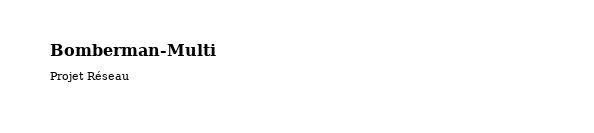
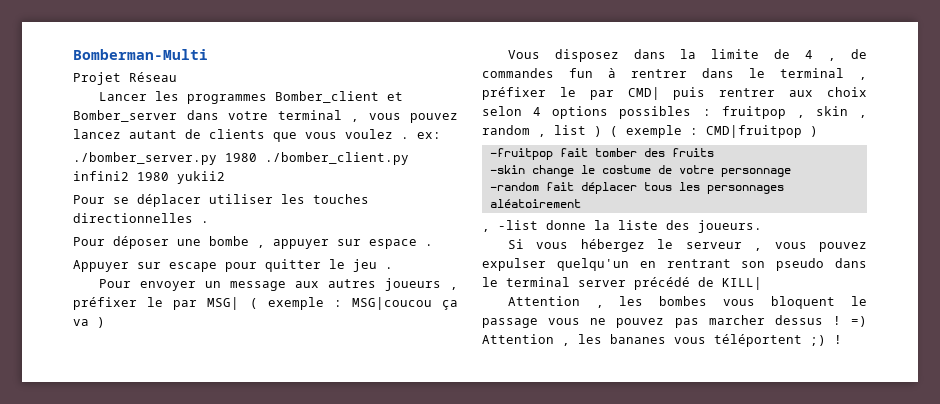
(129, 75) none -> [98,91,403,104] [73,110,458,123] [73,129,441,142] [73,152,409,165] [73,171,225,184] [73,194,369,207] [73,213,209,223] [73,236,433,249] [73,259,393,272] [98,278,458,291] [73,297,458,310] [73,317,105,328] [507,49,867,62] [482,68,867,80] [482,87,867,100] [482,106,867,119] [482,125,818,138] [489,148,714,160] [489,165,791,177] [489,182,784,194] [489,199,581,208] [482,220,762,233] [507,239,867,252] [482,258,867,271] [482,277,762,290] [507,296,867,309] [482,315,867,328] [482,334,842,347] // Lancer les programmes Bomber_client et Bomber_server dans votre terminal , vous pouvez lancez autant de clients que vous voulez . ex: // ./bomber_server.py 1980 ./bomber_client.py infini2 1980 yukii2 // Pour se déplacer utiliser les touches directionnelles . // Pour déposer une bombe , appuyer sur espace . // Appuyer sur escape pour quitter le jeu . // Pour envoyer un message aux autres joueurs , préfixer le par MSG| ( exemple : MSG|coucou ça va ) // Vous disposez dans la limite de 4 , de commandes fun à rentrer dans le terminal , préfixer le par CMD| puis rentrer aux choix selon 4 options possibles : fruitpop , skin , random , list ) ( exemple : CMD|fruitpop ) // -fruitpop fait tomber des fruits // -skin change le costume de votre personnage // -random fait déplacer tous les personnages aléatoirement // , -list donne la liste des joueurs. // Si vous hébergez le serveur , vous pouvez expulser quelqu'un en rentrant son pseudo dans le terminal server précédé de KILL| // Attention , les bombes vous bloquent le passage vous ne pouvez pas marcher dessus ! =) Attention , les bananes vous téléportent ;) !

